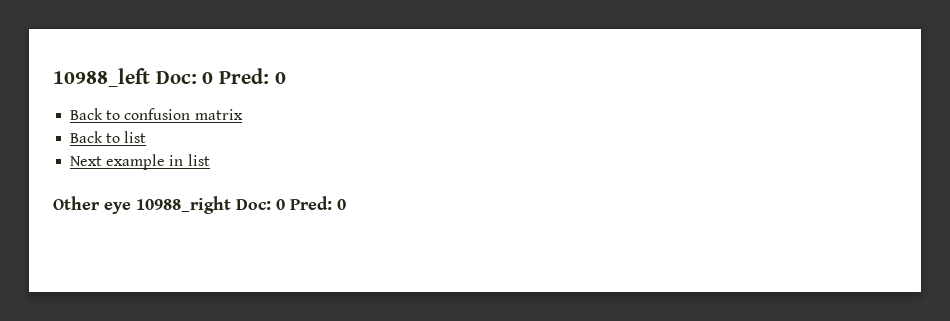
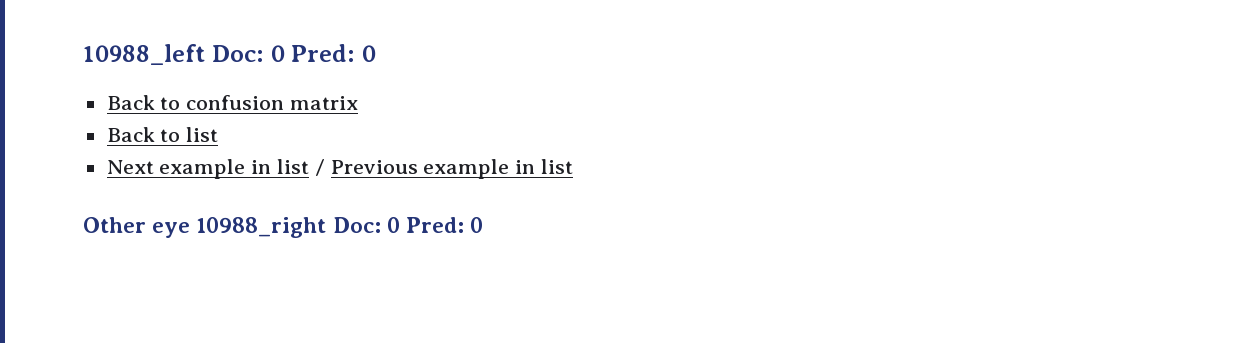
(210, 160) none -> [314,159,574,179] / Previous example in list

